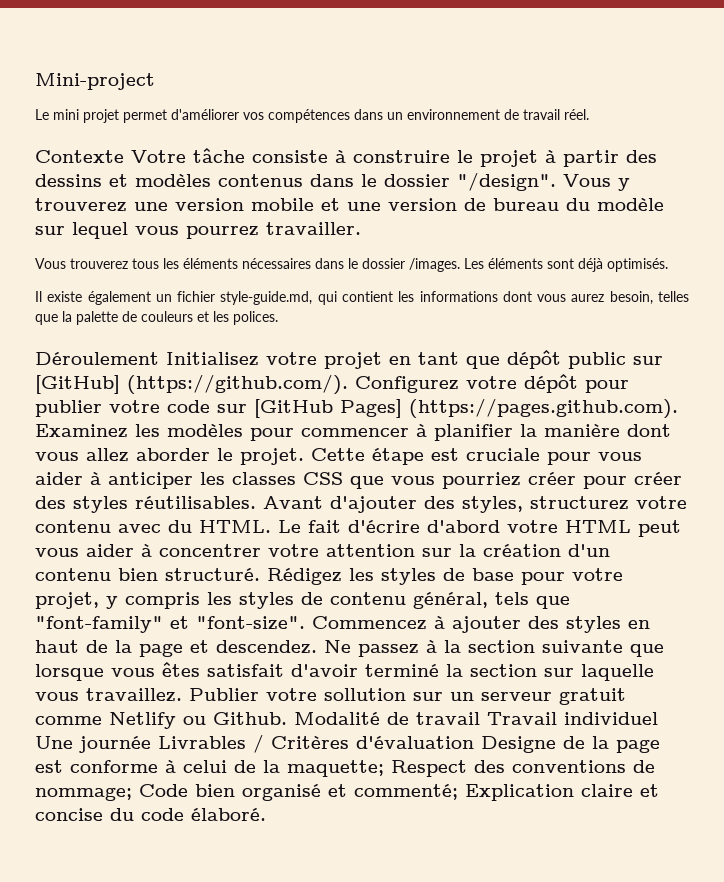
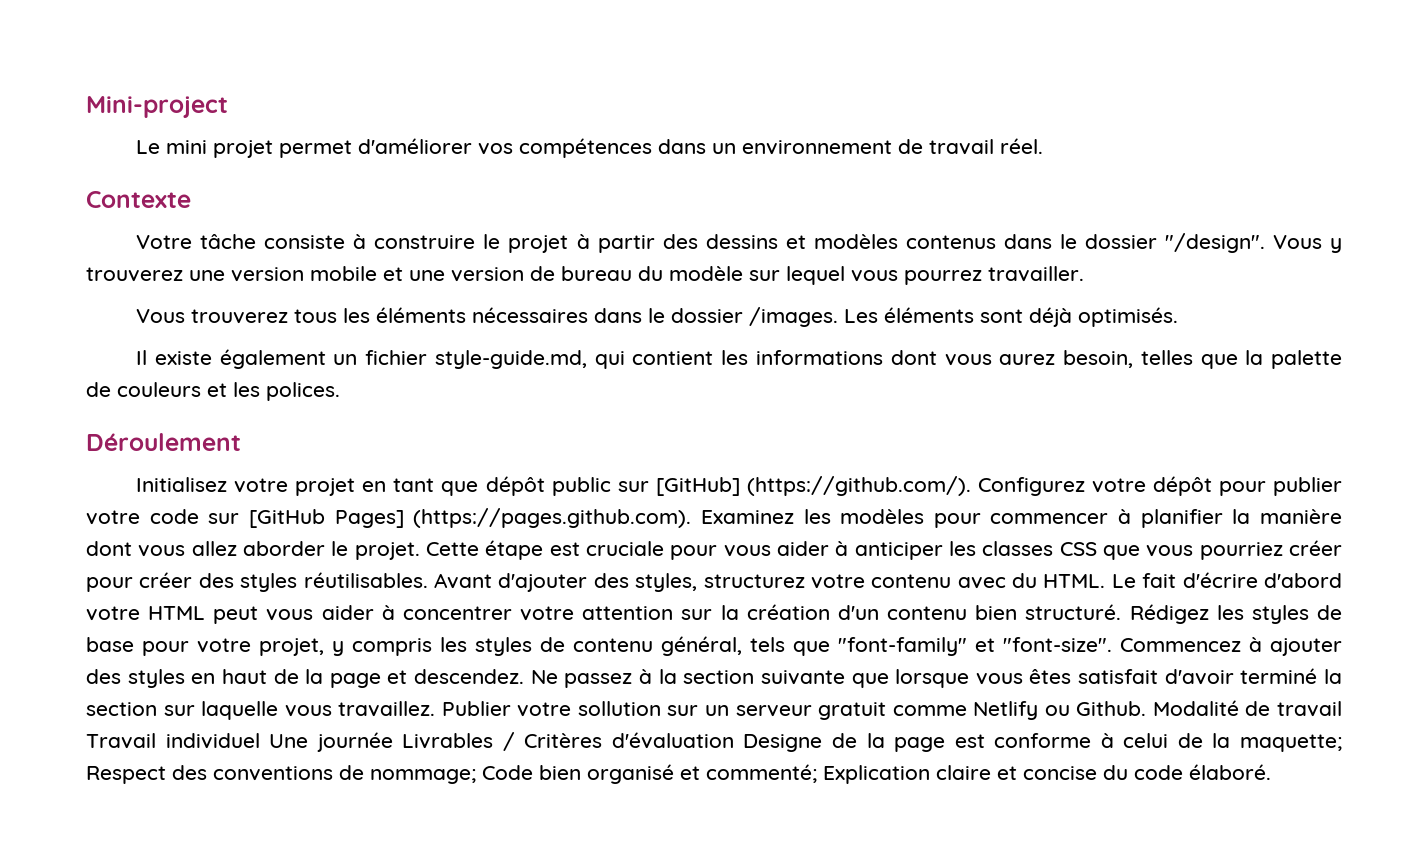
(124, 156) none -> (191, 199) //
(159, 358) none -> (241, 442) //

